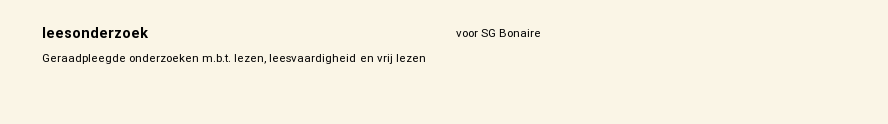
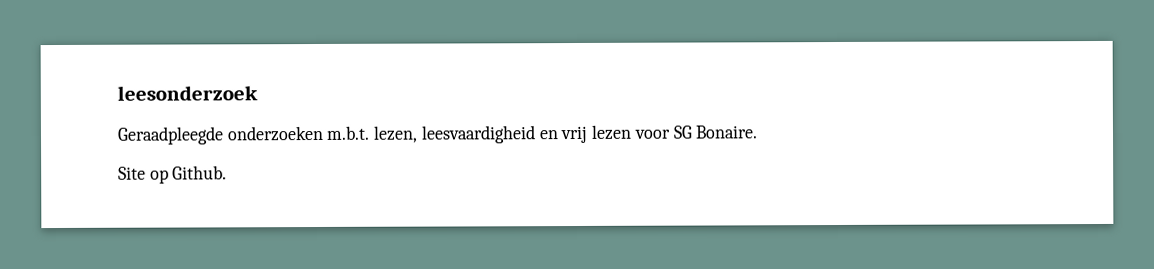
[499,29,542,37] Bonaire -> [695,125,759,139] [118,165,228,184] Bonaire. // Site op Github.

